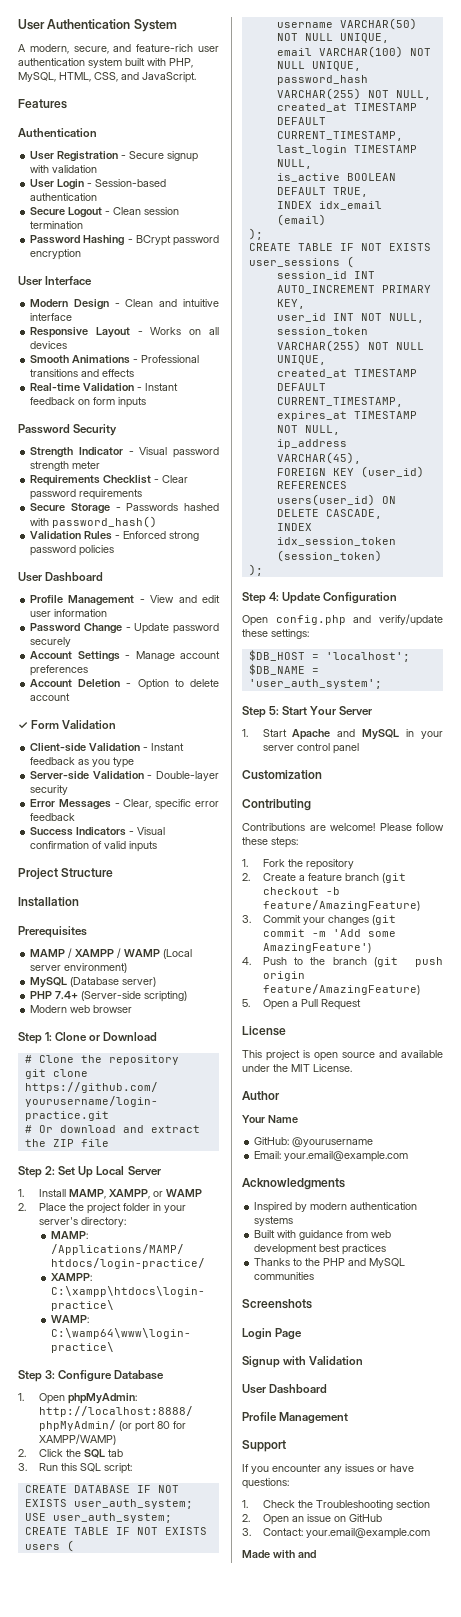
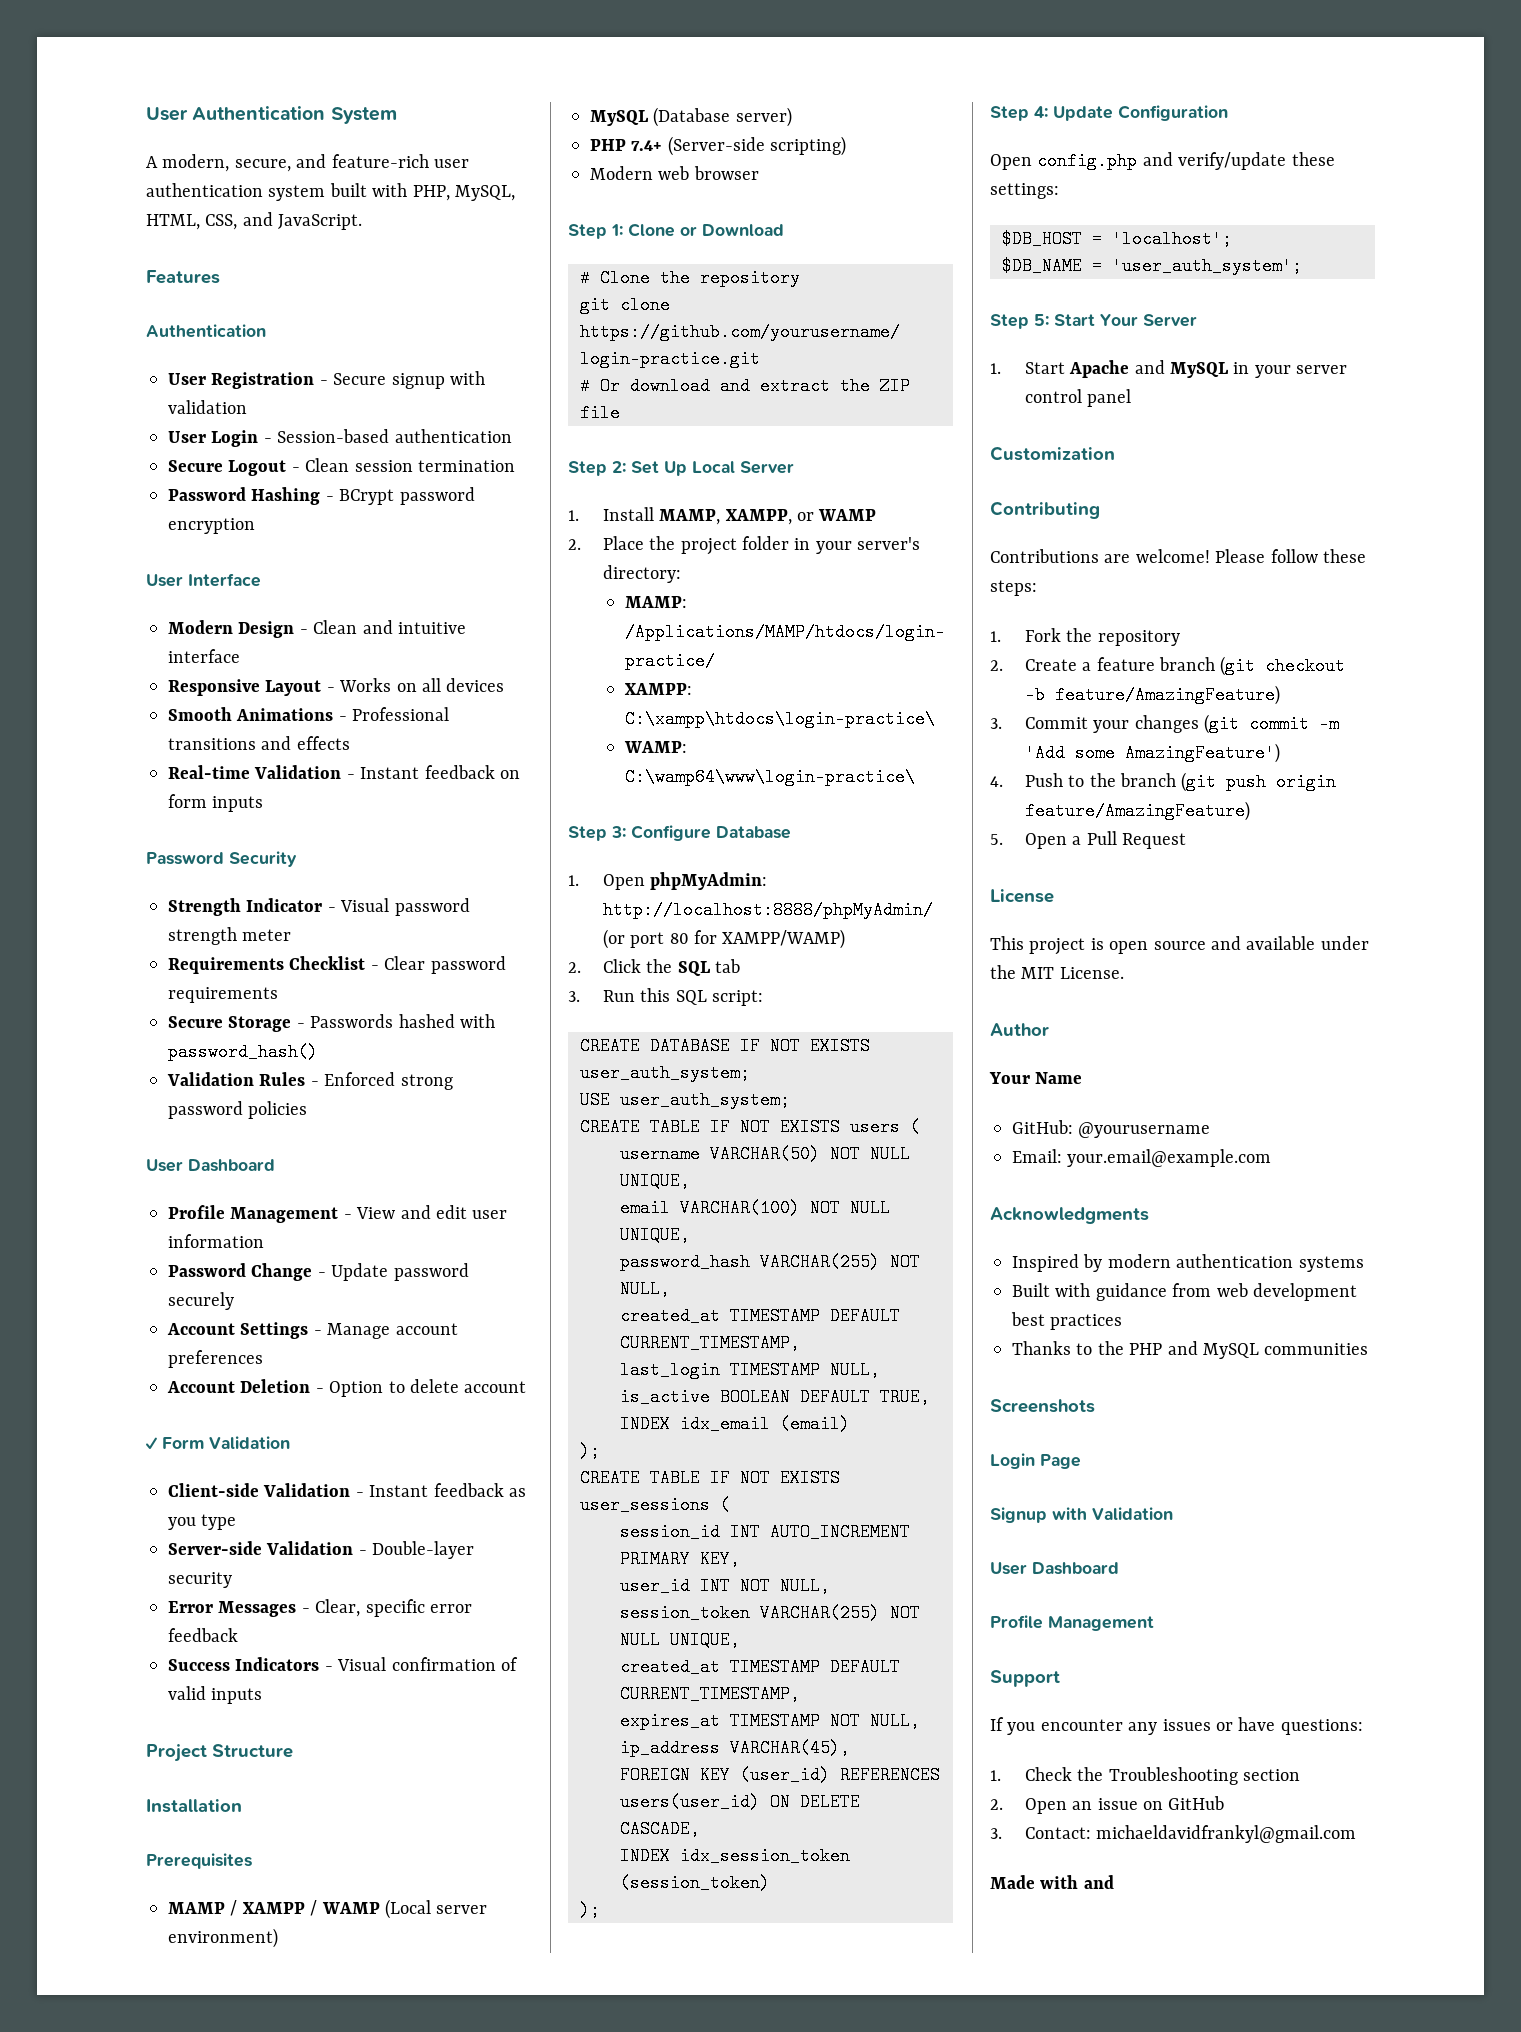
[305,1528,430,1539] your.email@example.com -> [1096,1825,1357,1843] michaeldavidfrankyl@gmail.com

